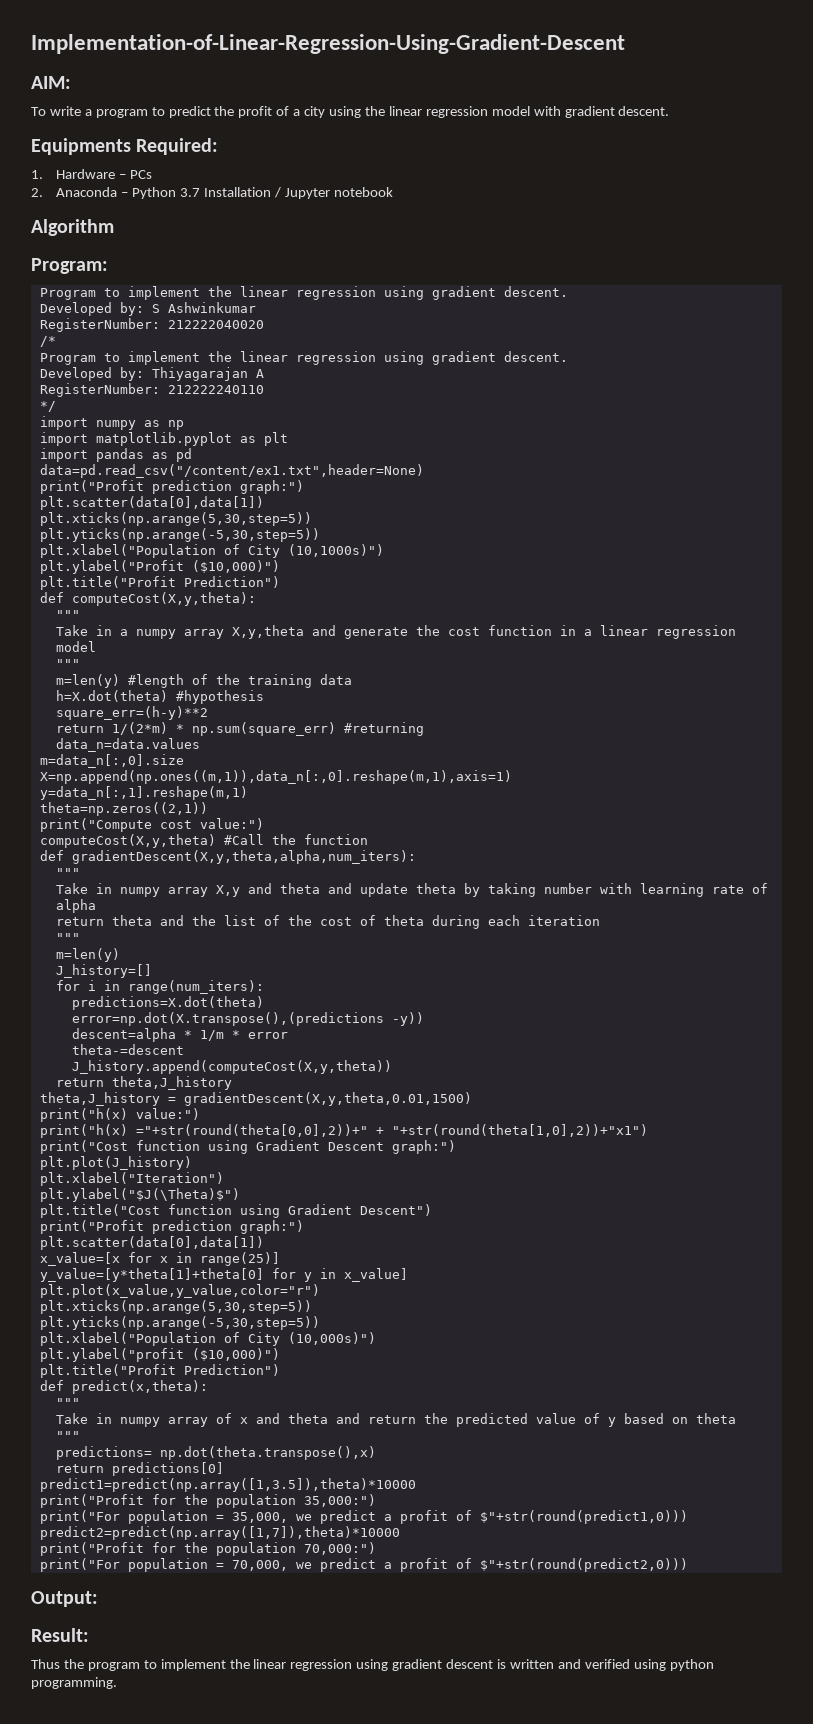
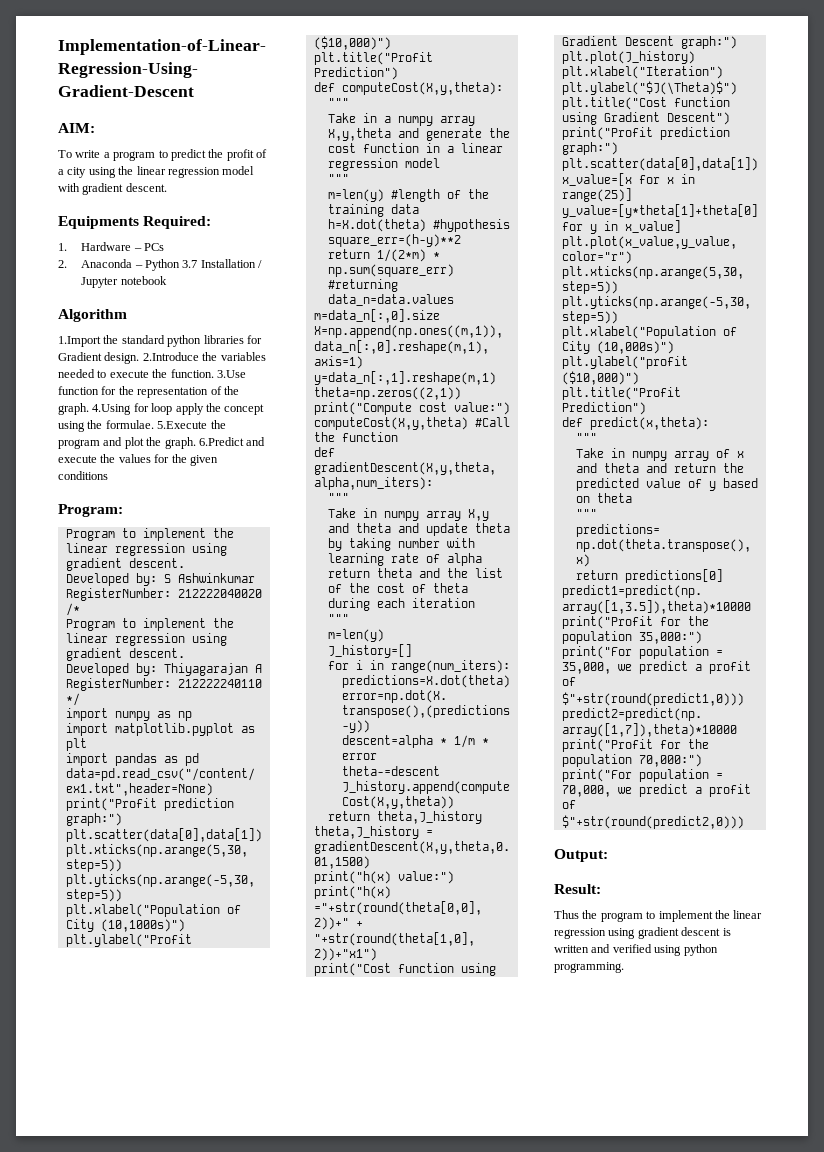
(114, 227) none -> [58,335,262,347] [58,352,266,364] [58,369,246,378] [58,386,239,398] [58,403,265,415] [58,420,226,432] [58,437,266,449] [58,454,218,466] [58,471,108,480] // 1.Import the standard python libraries for Gradient design. 2.Introduce the variables needed to execute the function. 3.Use function for the representation of the graph. 4.Using for loop apply the concept using the formulae. 5.Execute the program and plot the graph. 6.Predict and execute the values for the given conditions

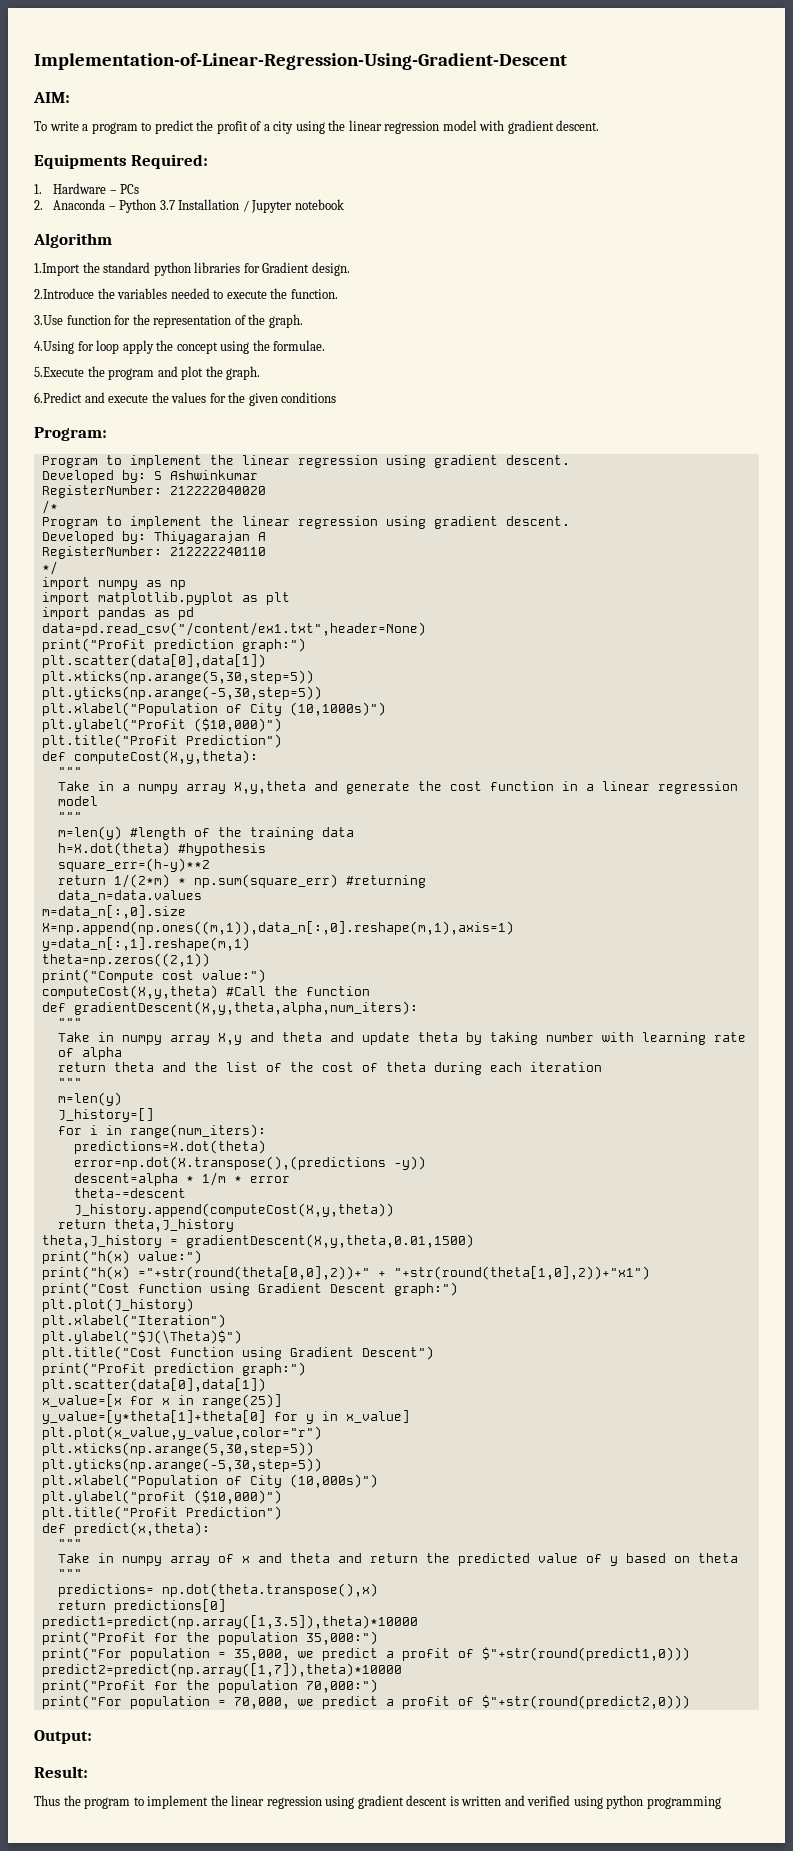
(140, 358) none -> (350, 269) //
(214, 373) none -> (338, 294) //
(89, 409) none -> (303, 321) //
(154, 424) none -> (326, 345) //
(196, 443) none -> (261, 373) //
[554,962,624,973] programming. -> [646,1796,721,1809] programming

